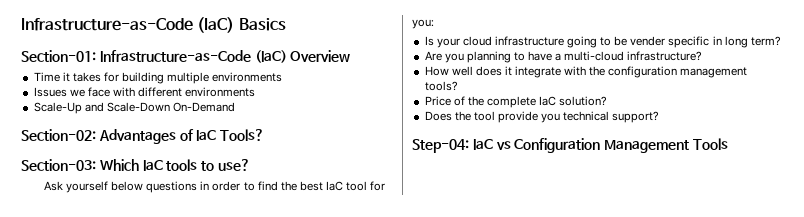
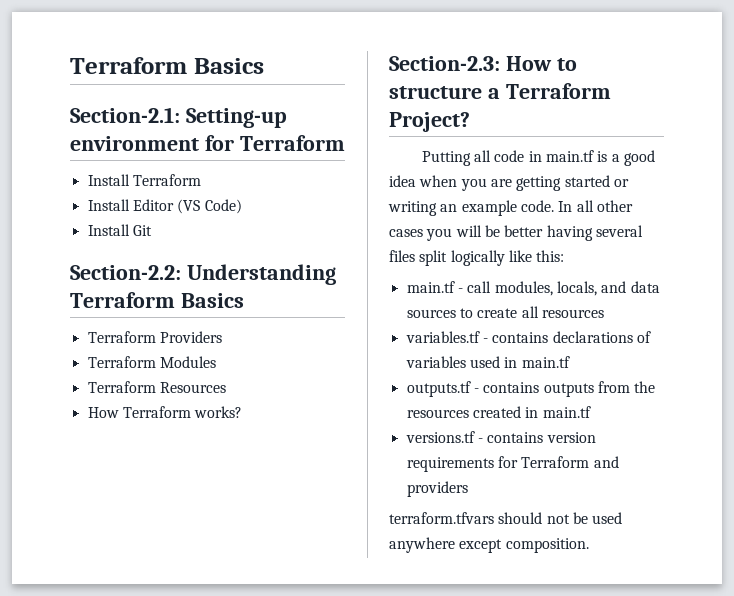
[21,17,286,33] [21,50,351,63] [33,72,283,84] [33,87,256,97] [33,102,235,114] [21,129,265,144] [21,159,250,171] [43,181,386,193] [412,19,434,29] [424,36,781,48] [424,51,703,63] [424,66,748,78] [424,81,458,91] [424,96,608,108] [424,111,660,123] [412,138,728,153] Infrastructure-as-Code (IaC) Basics // Section-01: Infrastructure-as-Code (IaC) Overview // Time it takes for building multiple environments // Issues we face with different environments // Scale-Up and Scale-Down On-Demand // Section-02: Advantages of IaC Tools? // Section-03: Which IaC tools to use? // Ask yourself below questions in order to find the best IaC tool for you: // Is your cloud infrastructure going to be vender specific in long term? // Are you planning to have a multi-cloud infrastructure? // How well does it integrate with the configuration management tools? // Price of the complete IaC solution? // Does the tool provide you technical support? // Step-04: IaC vs Configuration Management Tools -> [70,57,264,74] [70,107,287,128] [70,135,345,151] [87,174,201,186] [87,199,242,214] [87,224,152,236] [70,264,336,285] [70,292,244,308] [87,331,222,343] [87,356,216,368] [87,381,226,393] [87,406,243,418] [389,56,577,71] [389,83,611,99] [389,112,470,132] [421,150,656,166] [389,175,629,191] [388,200,633,216] [389,225,643,241] [389,250,565,266] [406,281,660,296] [406,306,604,318] [405,331,651,343] [405,356,570,368] [406,381,656,397] [406,406,591,418] [405,431,596,443] [406,456,619,472] [406,481,468,497] [389,512,623,524] [389,537,589,553] Terraform Basics // Section-2.1: Setting-up environment for Terraform // Install Terraform // Install Editor (VS Code) // Install Git // Section-2.2: Understanding Terraform Basics // Terraform Providers // Terraform Modules // Terraform Resources // How Terraform works? // Section-2.3: How to structure a Terraform Project? // Putting all code in main.tf is a good idea when you are getting started or writing an example code. In all other cases you will be better having several files split logically like this: // main.tf - call modules, locals, and data sources to create all resources // variables.tf - contains declarations of variables used in main.tf // outputs.tf - contains outputs from the resources created in main.tf // versions.tf - contains version requirements for Terraform and providers // terraform.tfvars should not be used anywhere except composition.

